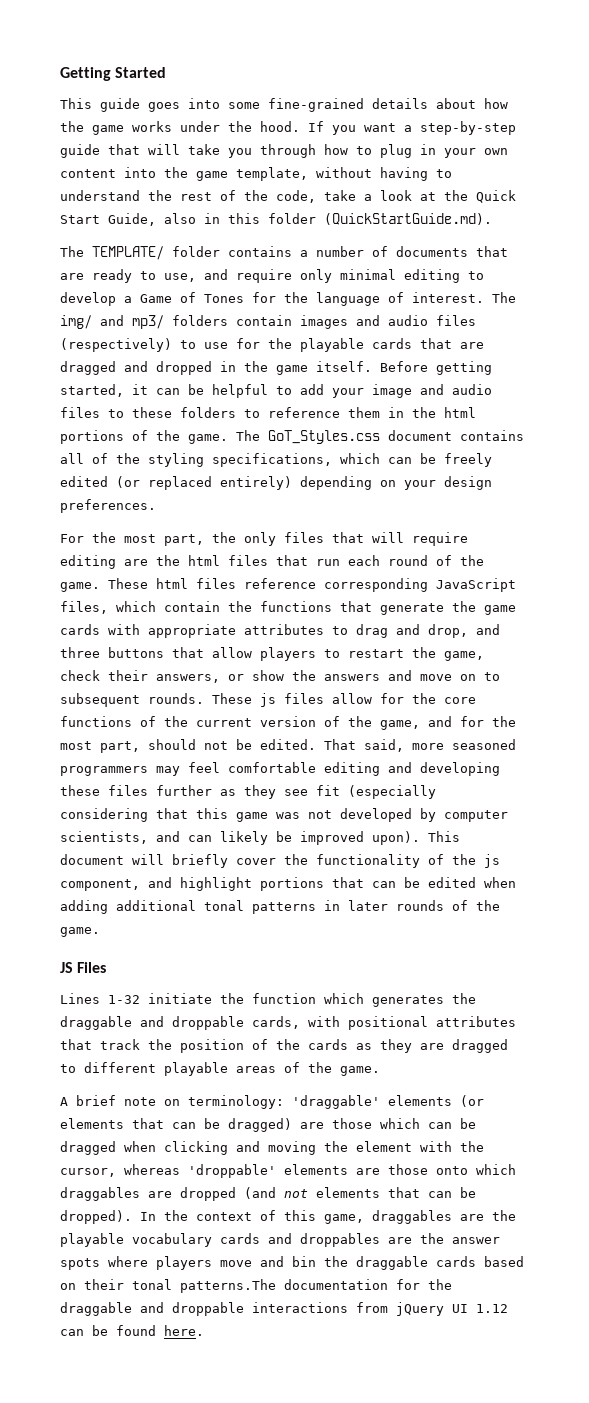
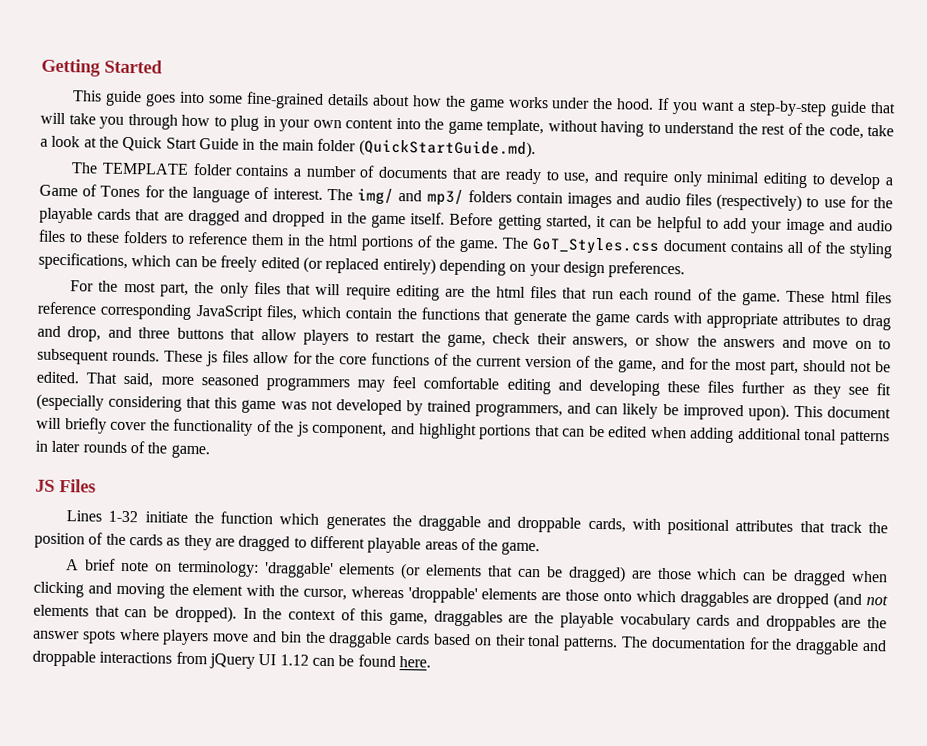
[108,213,260,226] Guide, also in this -> [198,138,314,151] Guide in the main
[92,246,164,260] TEMPLATE/ -> [101,162,189,175] TEMPLATE
[444,810,508,822] [60,831,148,844] computer scientists, -> [426,400,564,418] trained programmers,
[180,1279,276,1293] patterns.The -> [563,636,648,652] patterns. The

